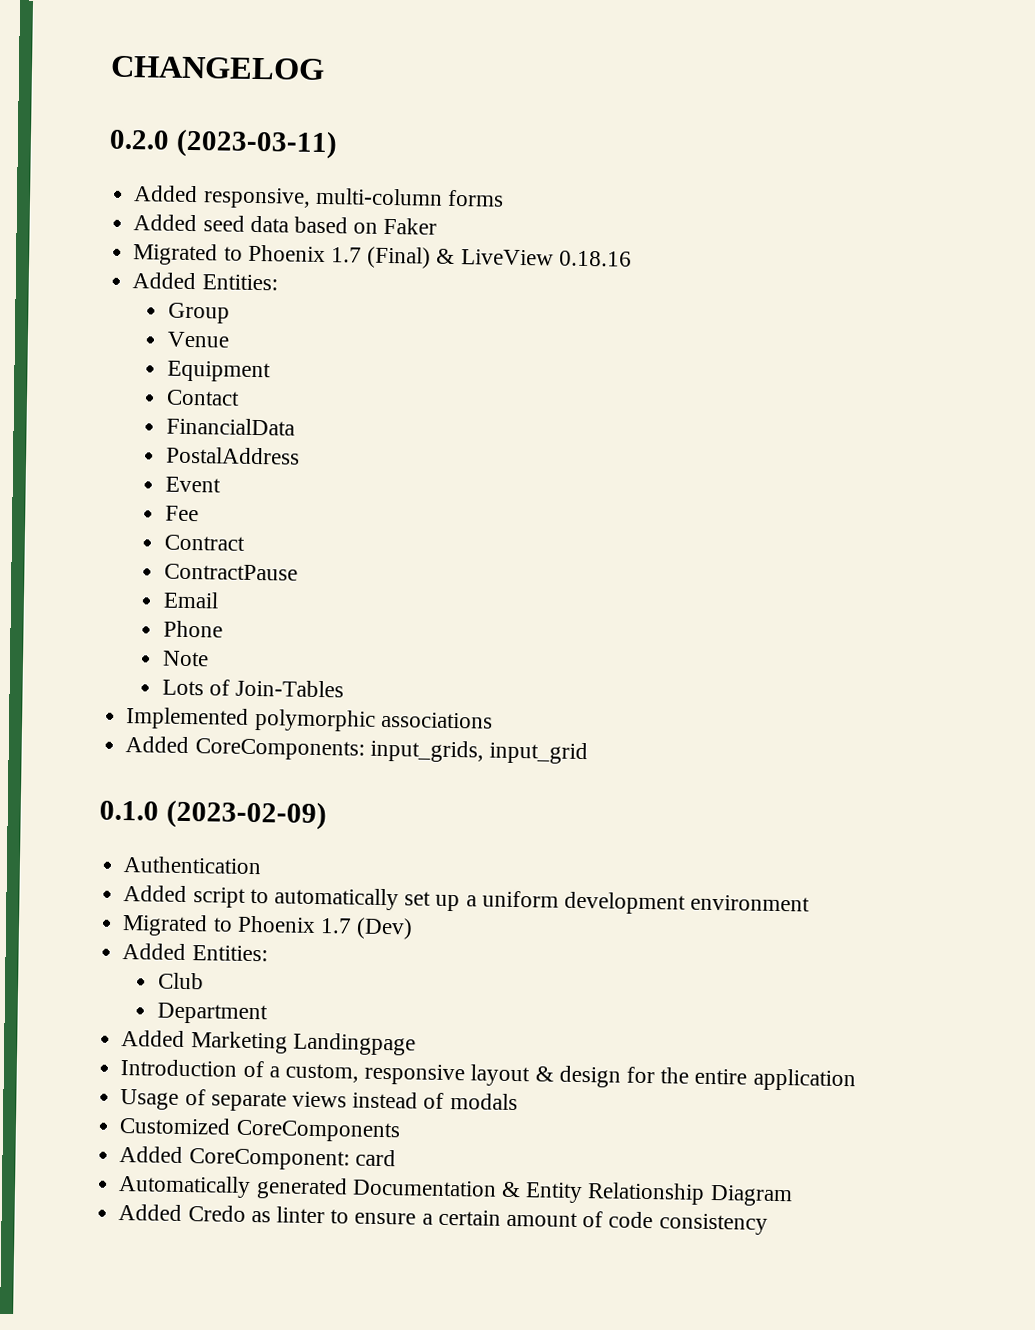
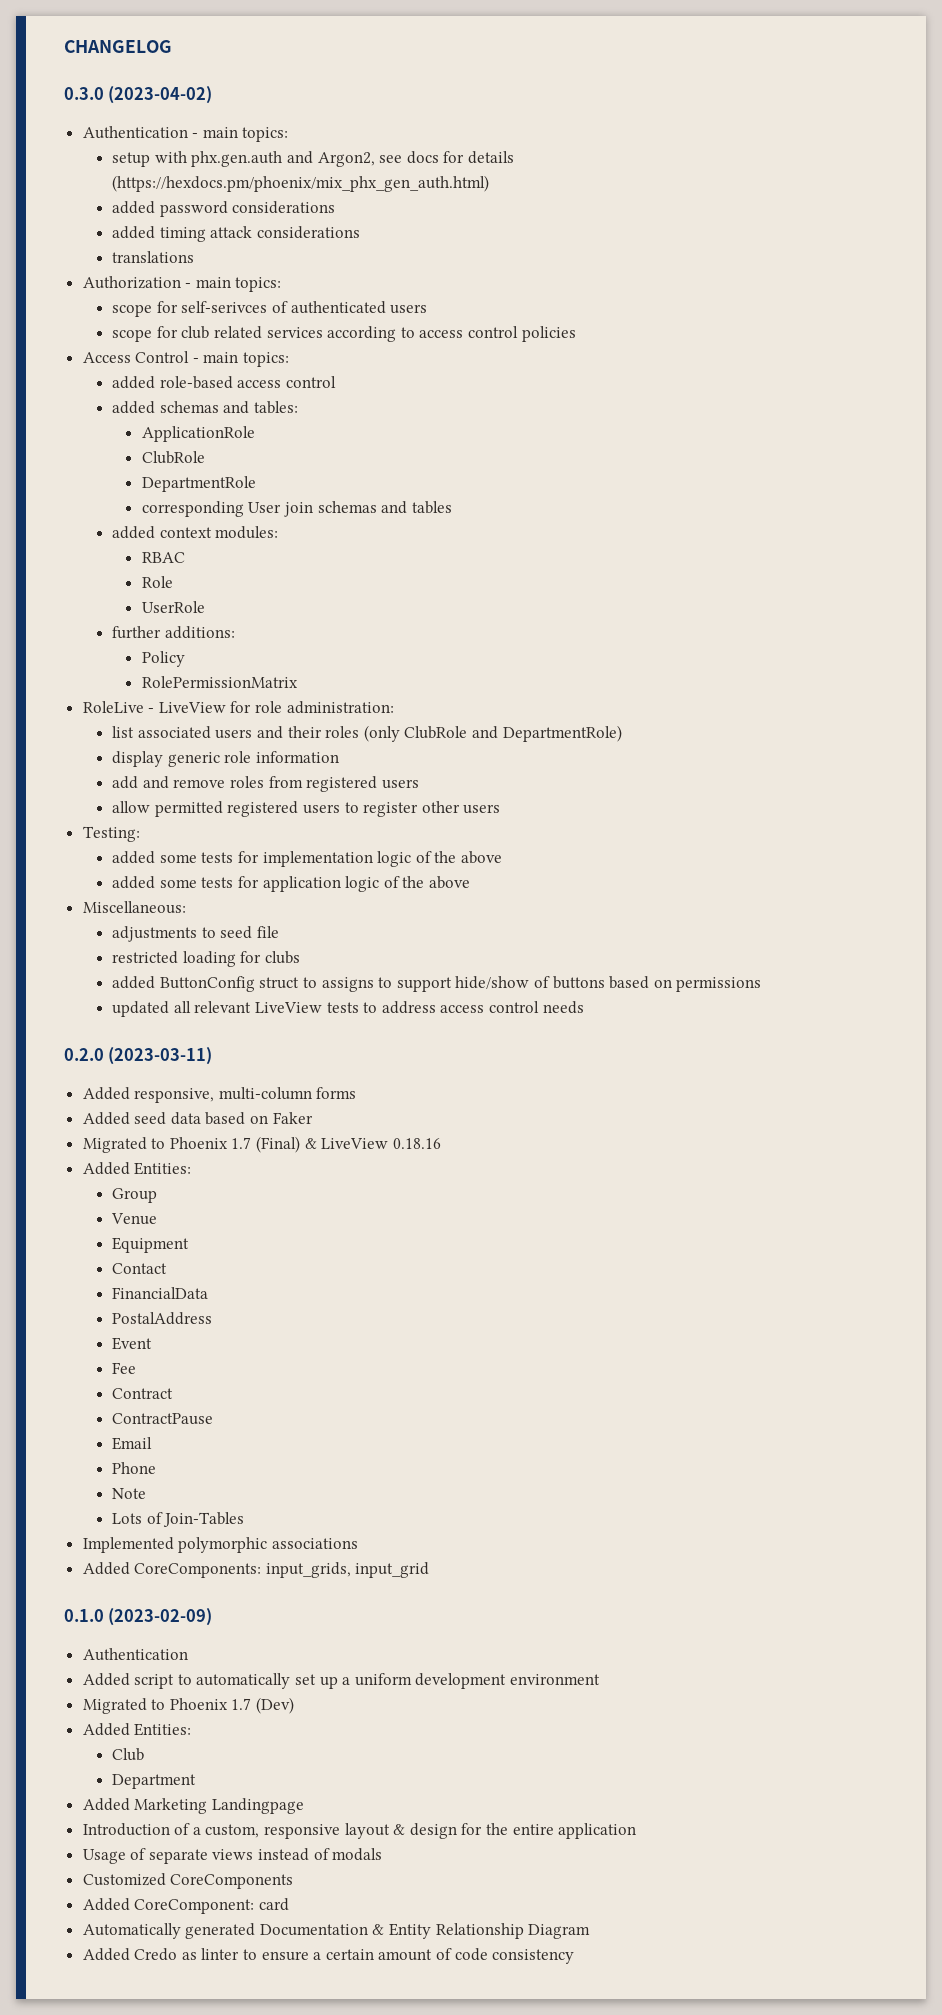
(325, 67) none -> [64,86,213,104] [82,126,289,142] [112,151,514,167] [112,175,490,192] [112,201,336,217] [112,226,360,242] [112,251,195,263] [82,276,282,292] [112,301,428,317] [112,326,576,342] [82,351,290,367] [112,376,336,389] [112,401,298,414] [141,426,255,442] [141,451,205,464] [141,476,256,492] [141,501,452,517] [112,526,279,539] [141,552,185,563] [141,576,173,588] [141,601,205,613] [112,626,235,639] [141,651,185,667] [141,676,298,688] [82,701,394,714] [112,725,622,742] [112,751,339,767] [112,776,419,792] [112,801,501,817] [82,826,140,842] [112,851,502,867] [112,876,470,892] [82,901,186,914] [112,926,279,942] [112,951,300,967] [112,976,762,992] [112,1001,584,1017] // 0.3.0 (2023-04-02) // Authentication - main topics: // setup with phx.gen.auth and Argon2, see docs for details (https://hexdocs.pm/phoenix/mix_phx_gen_auth.html) // added password considerations // added timing attack considerations // translations // Authorization - main topics: // scope for self-serivces of authenticated users // scope for club related services according to access control policies // Access Control - main topics: // added role-based access control // added schemas and tables: // ApplicationRole // ClubRole // DepartmentRole // corresponding User join schemas and tables // added context modules: // RBAC // Role // UserRole // further additions: // Policy // RolePermissionMatrix // RoleLive - LiveView for role administration: // list associated users and their roles (only ClubRole and DepartmentRole) // display generic role information // add and remove roles from registered users // allow permitted registered users to register other users // Testing: // added some tests for implementation logic of the above // added some tests for application logic of the above // Miscellaneous: // adjustments to seed file // restricted loading for clubs // added ButtonConfig struct to assigns to support hide/show of buttons based on permissions // updated all relevant LiveView tests to address access control needs

